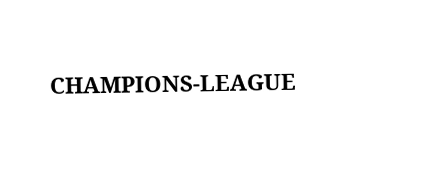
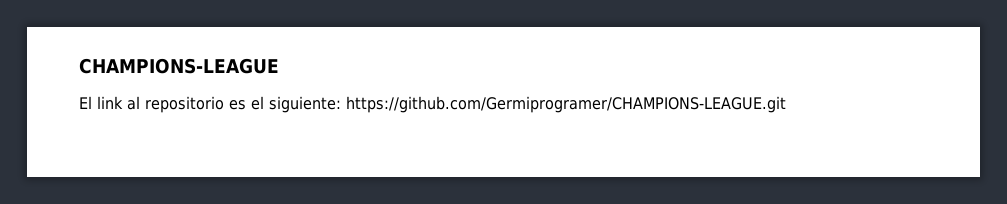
(296, 83) none -> [79,96,786,113] // El link al repositorio es el siguiente: https://github.com/Germiprogramer/CHAMPIONS-LEAGUE.git

